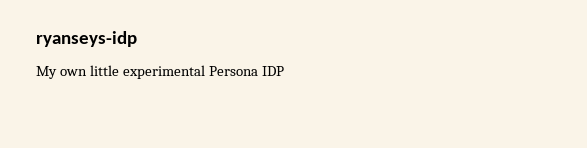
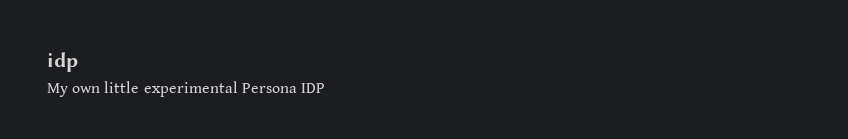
[36,31,137,47] ryanseys-idp -> [47,52,78,72] idp

